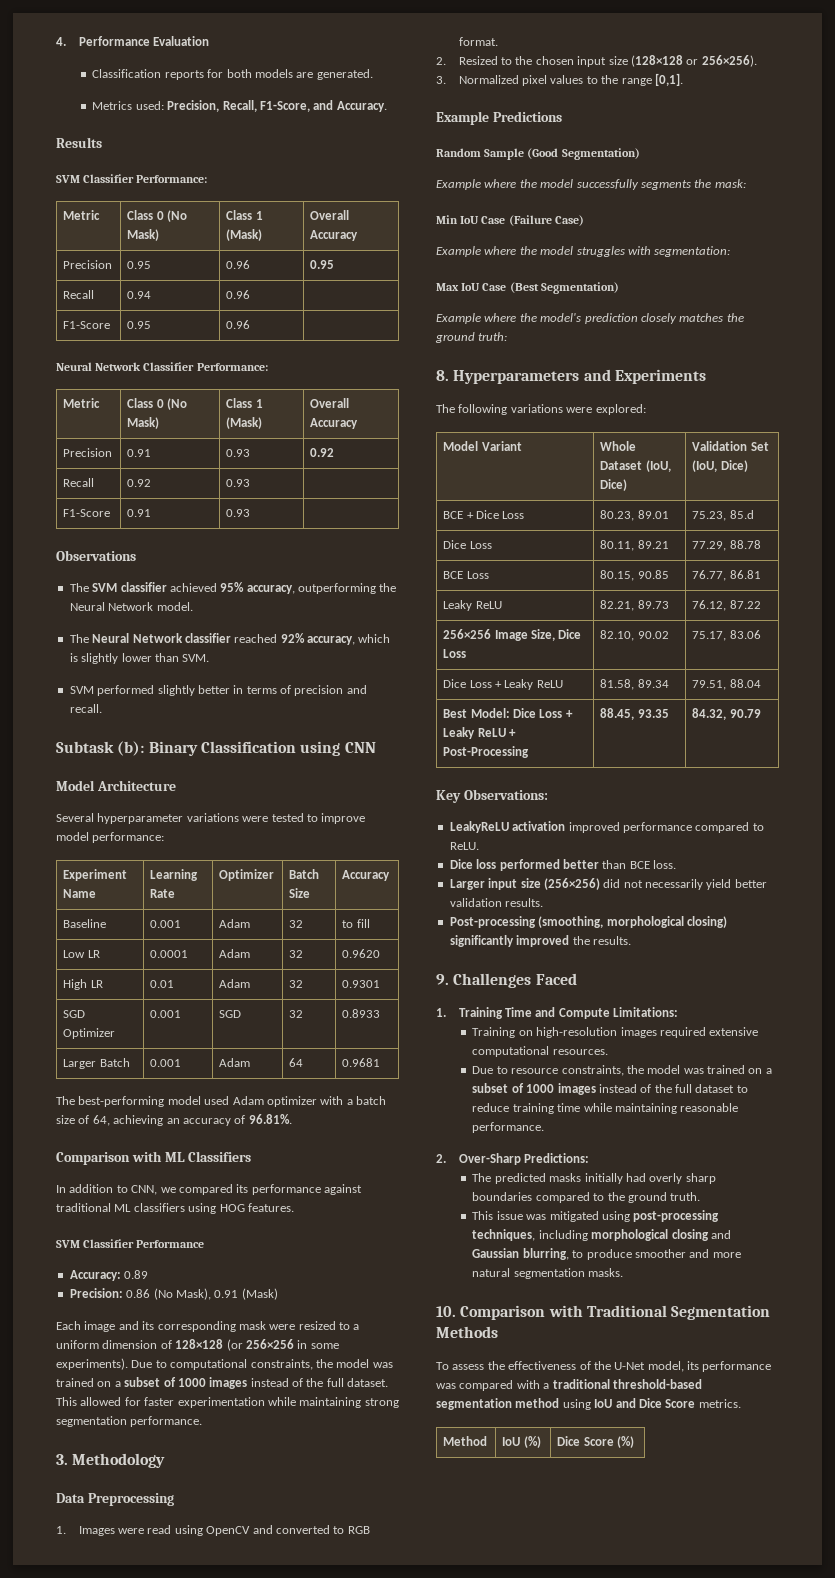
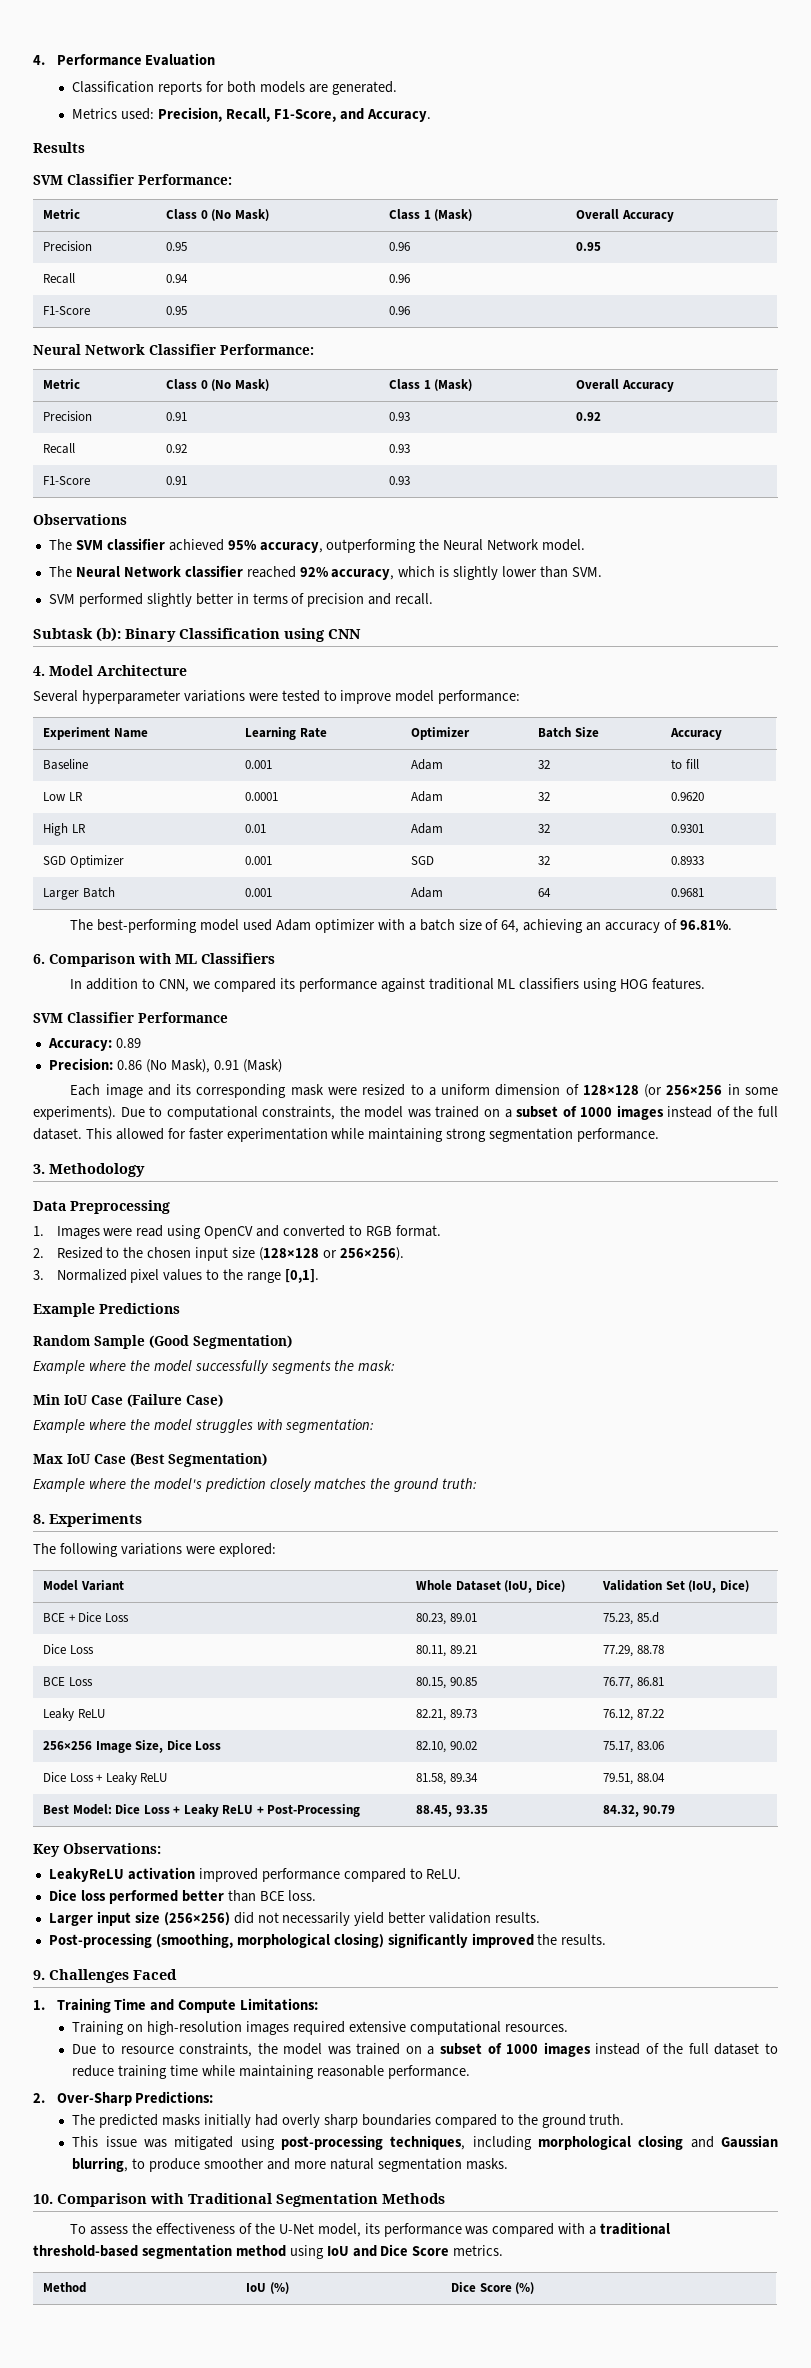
(376, 747) none -> [33,666,45,676] 4.
(292, 1119) none -> [33,954,45,964] 6.
[453,369,611,384] Hyperparameters and -> (45, 1519) none

